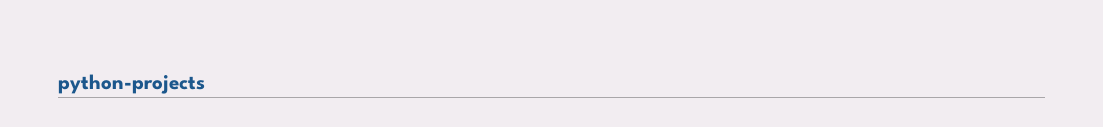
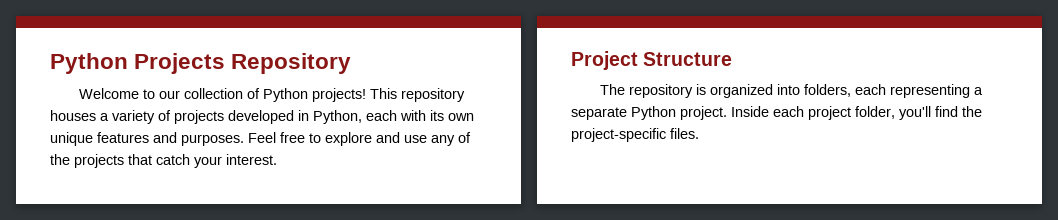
[58,74,205,94] python-projects -> [50,53,352,74] [79,88,466,102] [50,110,474,124] [50,132,471,146] [50,154,277,168] [571,51,733,70] [600,84,984,98] [571,106,982,120] [571,128,699,142] Python Projects Repository // Welcome to our collection of Python projects! This repository houses a variety of projects developed in Python, each with its own unique features and purposes. Feel free to explore and use any of the projects that catch your interest. // Project Structure // The repository is organized into folders, each representing a separate Python project. Inside each project folder, you'll find the project-specific files.

